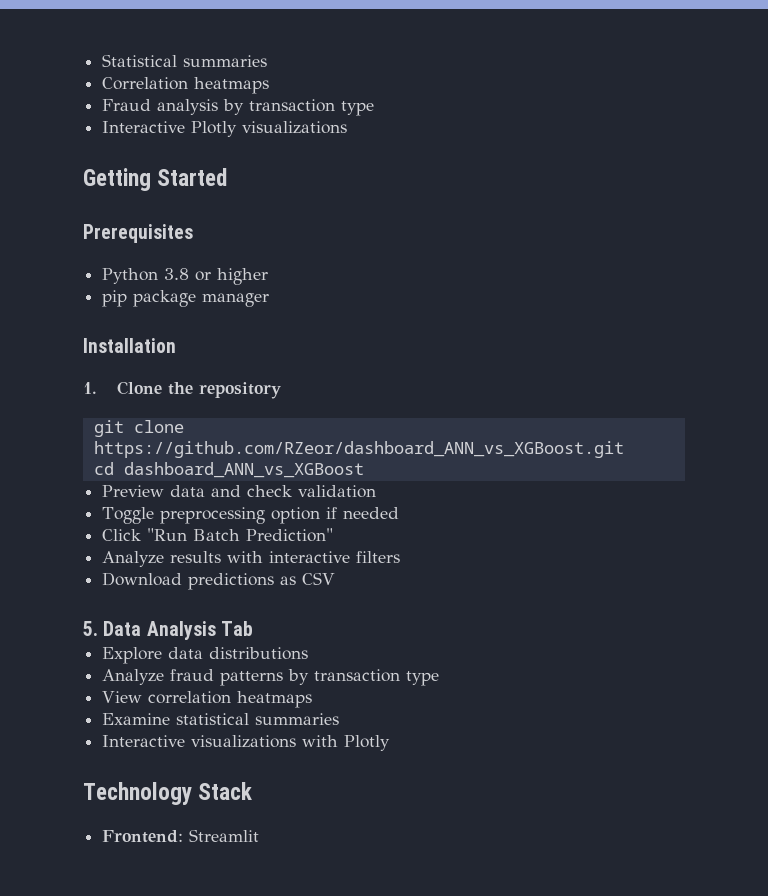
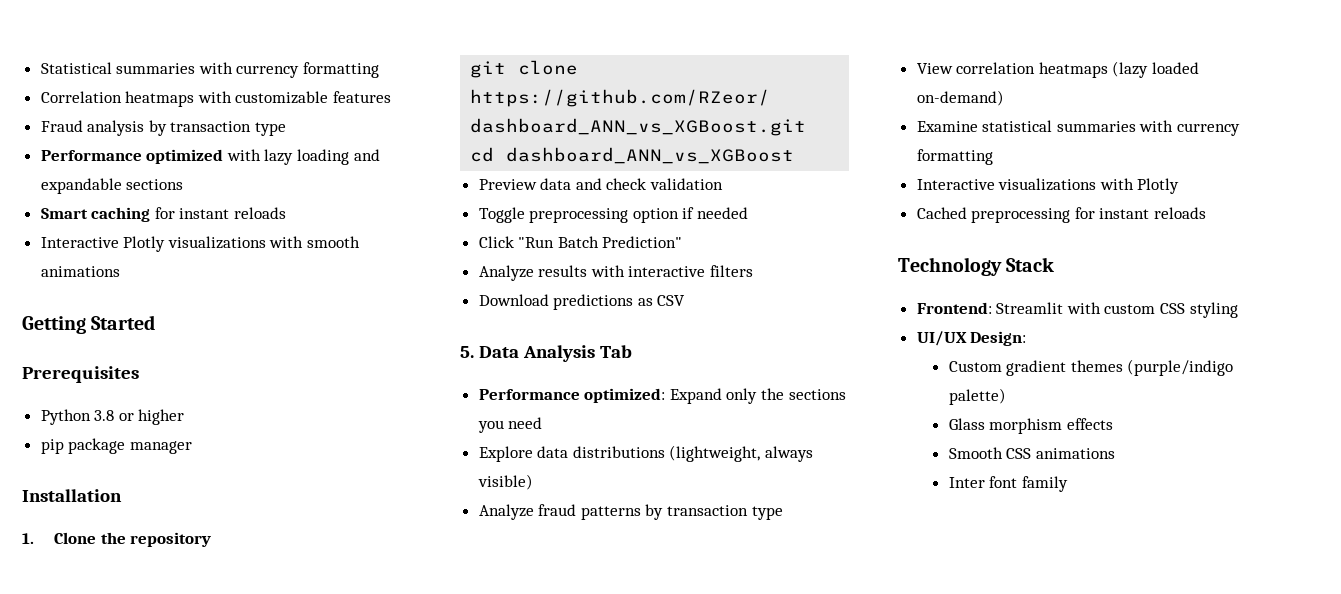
(268, 61) none -> [198,62,380,78] with currency formatting
(270, 85) none -> [197,91,392,104] with customizable features
(375, 108) none -> [40,149,380,165] [40,178,184,194] [40,207,287,222] // Performance optimized with lazy loading and expandable sections // Smart caching for instant reloads
(348, 127) none -> [269,236,361,248] [40,266,120,277] with smooth animations
(253, 628) none -> [478,388,846,404] [477,417,543,433] // Performance optimized: Expand only the sections you need
(309, 653) none -> [669,445,814,462] [477,474,533,490] (lightweight, always visible)
(313, 699) none -> [1112,61,1200,78] [916,90,1004,106] (lazy loaded on-demand)
(340, 719) none -> [1139,120,1241,136] [916,149,993,165] with currency formatting
(391, 743) none -> [916,207,1207,223] // Cached preprocessing for instant reloads
(260, 835) none -> [1066,302,1238,318] [916,331,1027,346] [948,359,1234,376] [948,388,1006,405] [948,418,1113,434] [948,447,1115,459] [948,476,1068,492] with custom CSS styling // UI/UX Design: // Custom gradient themes (purple/indigo palette) // Glass morphism effects // Smooth CSS animations // Inter font family

